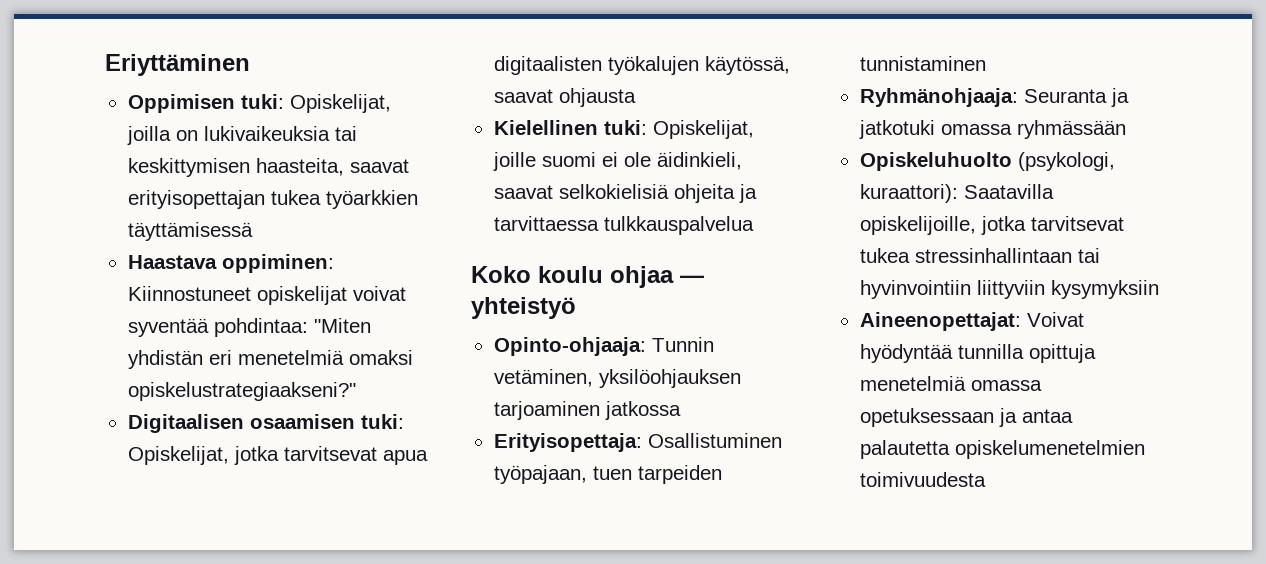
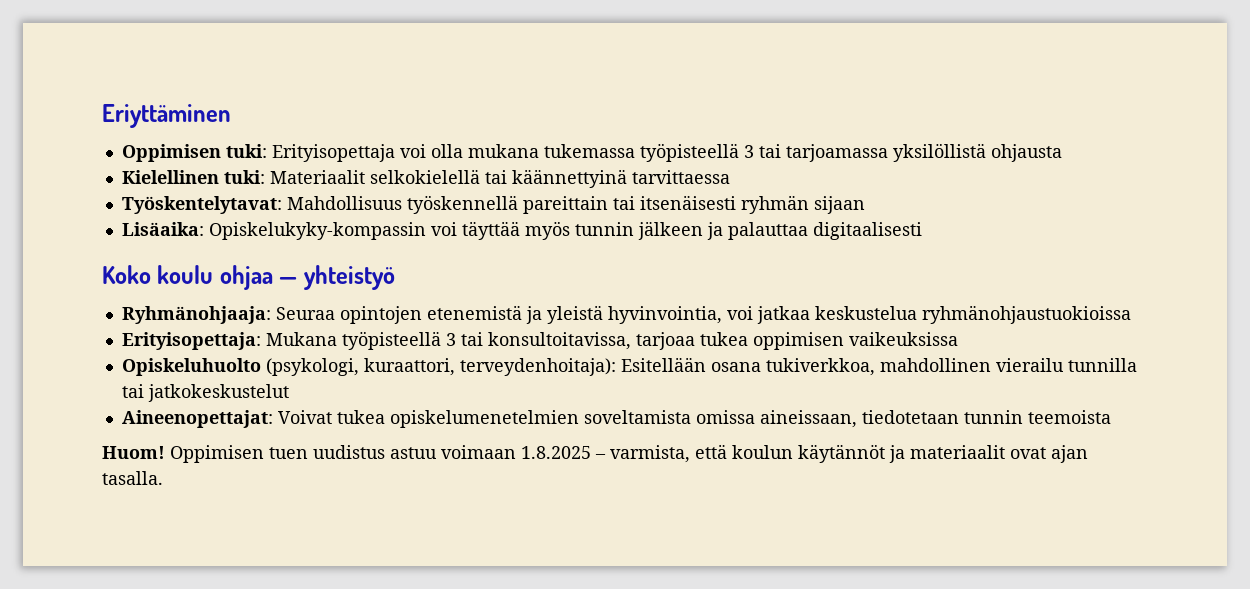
[289,94,391,113] [126,126,357,145] [127,158,409,177] [127,190,418,209] [127,222,253,241] [127,254,334,273] [127,286,406,305] [127,318,371,337] [127,350,413,369] [127,382,356,401] [127,414,404,433] [127,446,428,465] [493,56,790,75] [493,88,636,107] [493,120,754,139] [492,152,742,171] [493,184,757,203] [493,216,754,235] Opiskelijat, joilla on lukivaikeuksia tai keskittymisen haasteita, saavat erityisopettajan tukea työarkkien täyttämisessä // Haastava oppiminen: Kiinnostuneet opiskelijat voivat syventää pohdintaa: "Miten yhdistän eri menetelmiä omaksi opiskelustrategiaakseni?" // Digitaalisen osaamisen tuki: Opiskelijat, jotka tarvitsevat apua digitaalisten työkalujen käytössä, saavat ohjausta // Kielellinen tuki: Opiskelijat, joille suomi ei ole äidinkieli, saavat selkokielisiä ohjeita ja tarvittaessa tulkkauspalvelua -> [271,143,1062,162] [121,169,730,188] [121,195,865,214] [121,221,922,240] Erityisopettaja voi olla mukana tukemassa työpisteellä 3 tai tarjoamassa yksilöllistä ohjausta // Kielellinen tuki: Materiaalit selkokielellä tai käännettyinä tarvittaessa // Työskentelytavat: Mahdollisuus työskennellä pareittain tai itsenäisesti ryhmän sijaan // Lisäaika: Opiskelukyky-kompassin voi täyttää myös tunnin jälkeen ja palauttaa digitaalisesti
[493,337,714,356] [493,369,741,388] [493,401,681,420] [493,433,782,452] [493,465,722,484] [859,56,986,71] [859,88,1129,107] [858,120,1126,139] [859,152,1115,171] [859,184,1054,203] [859,216,1124,235] [859,248,1100,263] [859,280,1159,299] [859,312,1084,331] [859,344,1096,363] [859,376,1042,391] [859,408,1073,427] [859,440,1145,459] [859,472,986,487] Opinto-ohjaaja: Tunnin vetäminen, yksilöohjauksen tarjoaminen jatkossa // Erityisopettaja: Osallistuminen työpajaan, tuen tarpeiden tunnistaminen // Ryhmänohjaaja: Seuranta ja jatkotuki omassa ryhmässään // Opiskeluhuolto (psykologi, kuraattori): Saatavilla opiskelijoille, jotka tarvitsevat tukea stressinhallintaan tai hyvinvointiin liittyviin kysymyksiin // Aineenopettajat: Voivat hyödyntää tunnilla opittuja menetelmiä omassa opetuksessaan ja antaa palautetta opiskelumenetelmien toimivuudesta -> [121,305,1131,324] [121,331,958,350] [121,357,1137,376] [121,384,289,402] [121,410,1111,428] [102,444,1088,463] [102,471,163,485] Ryhmänohjaaja: Seuraa opintojen etenemistä ja yleistä hyvinvointia, voi jatkaa keskustelua ryhmänohjaustuokioissa // Erityisopettaja: Mukana työpisteellä 3 tai konsultoitavissa, tarjoaa tukea oppimisen vaikeuksissa // Opiskeluhuolto (psykologi, kuraattori, terveydenhoitaja): Esitellään osana tukiverkkoa, mahdollinen vierailu tunnilla tai jatkokeskustelut // Aineenopettajat: Voivat tukea opiskelumenetelmien soveltamista omissa aineissaan, tiedotetaan tunnin teemoista // Huom! Oppimisen tuen uudistus astuu voimaan 1.8.2025 – varmista, että koulun käytännöt ja materiaalit ovat ajan tasalla.

